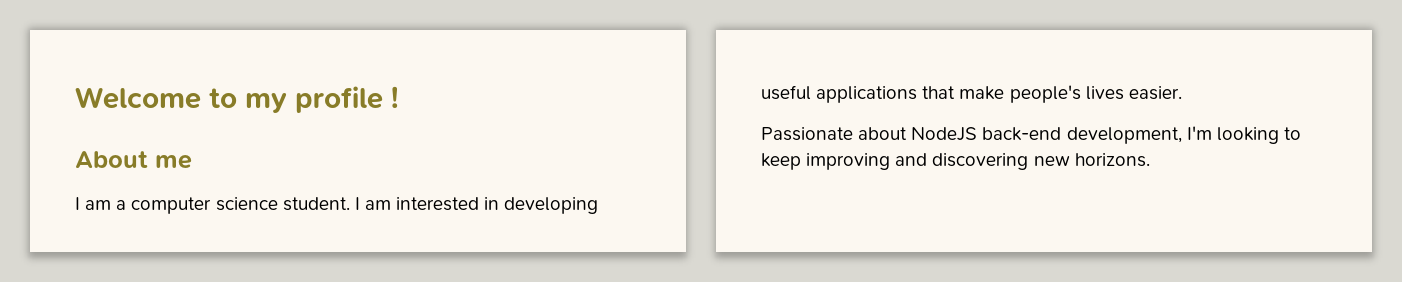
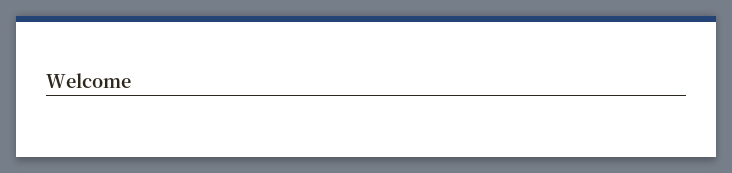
[209,86,399,113] [75,151,192,169] [75,197,599,214] [761,85,1182,103] [761,126,1301,144] [761,153,1150,170] to my profile ! // About me // I am a computer science student. I am interested in developing useful applications that make people's lives easier. // Passionate about NodeJS back-end development, I'm looking to keep improving and discovering new horizons. -> (131, 80) none

